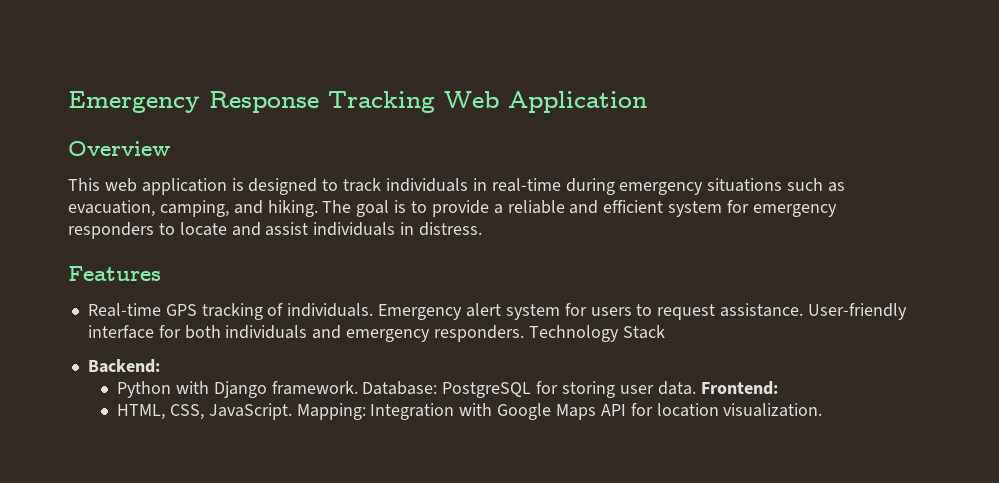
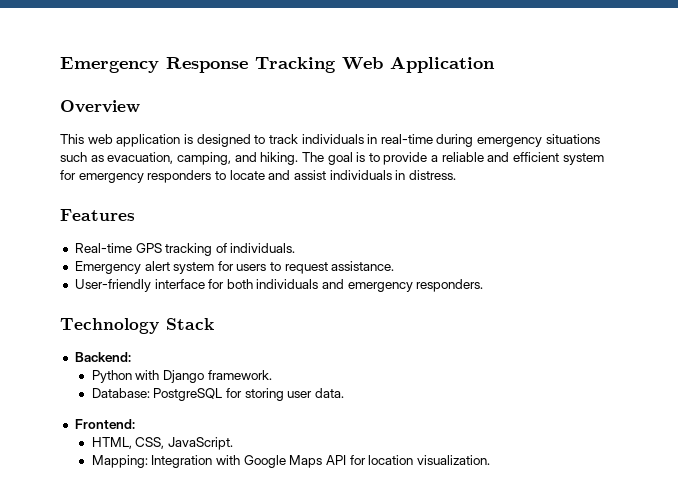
(374, 310) none -> (296, 248) //
(804, 310) none -> (395, 266) //
(524, 333) none -> (484, 285) //
(358, 388) none -> (272, 375) //
(696, 388) none -> (344, 393) //
(292, 411) none -> (233, 443) //

